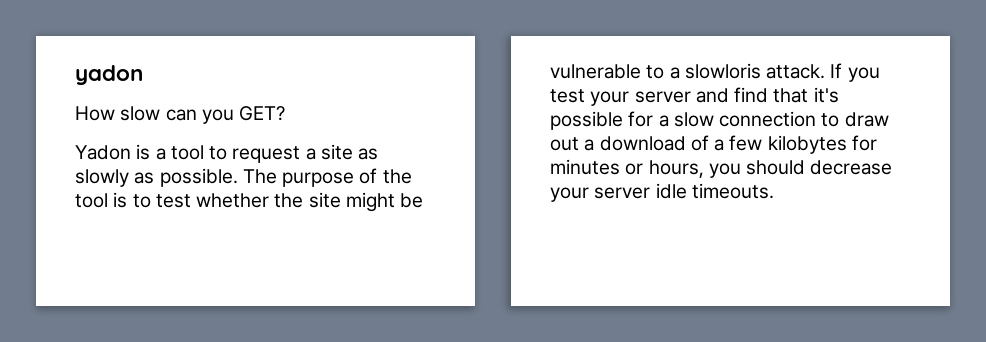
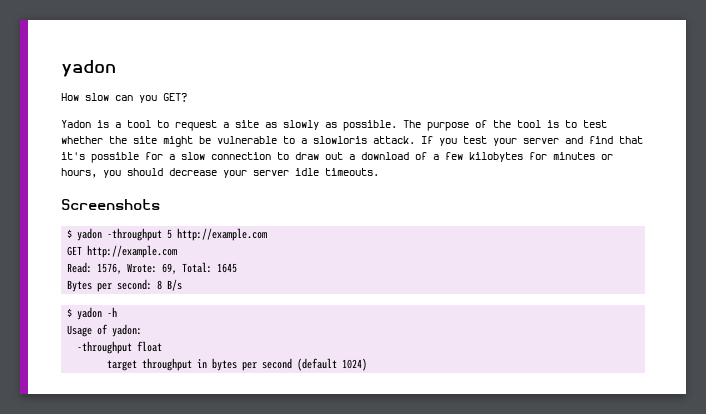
(774, 191) none -> [61,199,160,210] [67,228,268,241] [67,245,178,258] [67,262,238,274] [67,279,183,292] [67,307,118,320] [67,324,143,337] [77,341,163,354] [107,358,368,371] // Screenshots // $ yadon -throughput 5 http://example.com // GET http://example.com // Read: 1576, Wrote: 69, Total: 1645 // Bytes per second: 8 B/s // $ yadon -h // Usage of yadon: // -throughput float // target throughput in bytes per second (default 1024)

